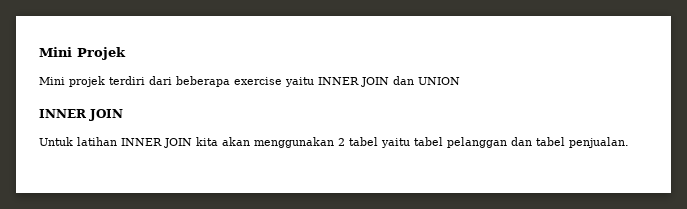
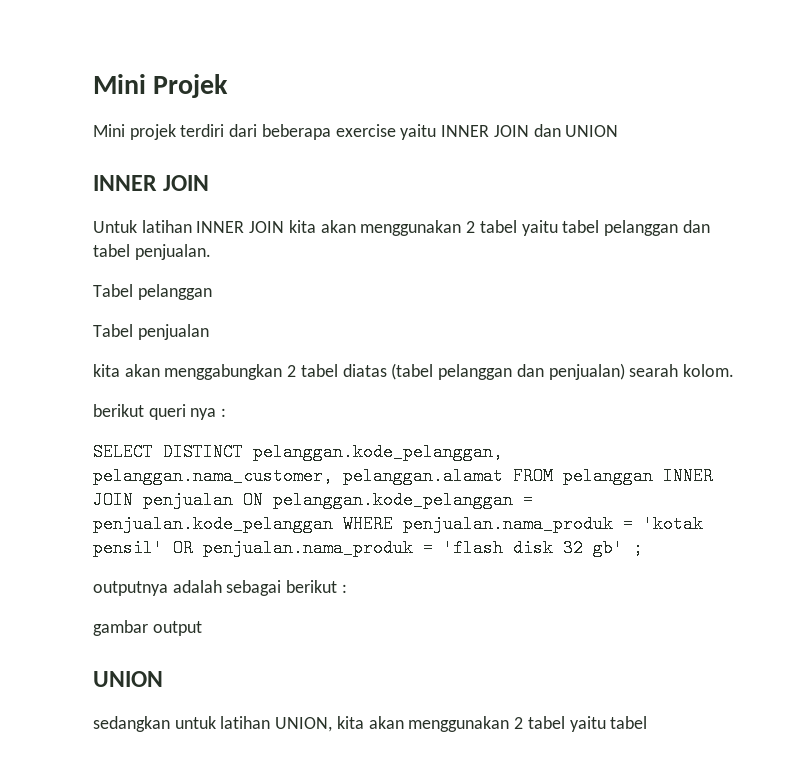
(629, 142) none -> [93,284,212,300] [93,324,209,340] [93,363,734,380] [93,404,227,420] [93,443,503,461] [93,467,713,485] [93,491,533,509] [93,515,703,533] [93,539,643,557] [93,580,347,596] [93,620,202,636] [93,671,163,687] [93,716,648,732] // Tabel pelanggan // Tabel penjualan // kita akan menggabungkan 2 tabel diatas (tabel pelanggan dan penjualan) searah kolom. // berikut queri nya : // SELECT DISTINCT pelanggan.kode_pelanggan, pelanggan.nama_customer, pelanggan.alamat FROM pelanggan INNER JOIN penjualan ON pelanggan.kode_pelanggan = penjualan.kode_pelanggan WHERE penjualan.nama_produk = 'kotak pensil' OR penjualan.nama_produk = 'flash disk 32 gb' ; // outputnya adalah sebagai berikut : // gambar output // UNION // sedangkan untuk latihan UNION, kita akan menggunakan 2 tabel yaitu tabel

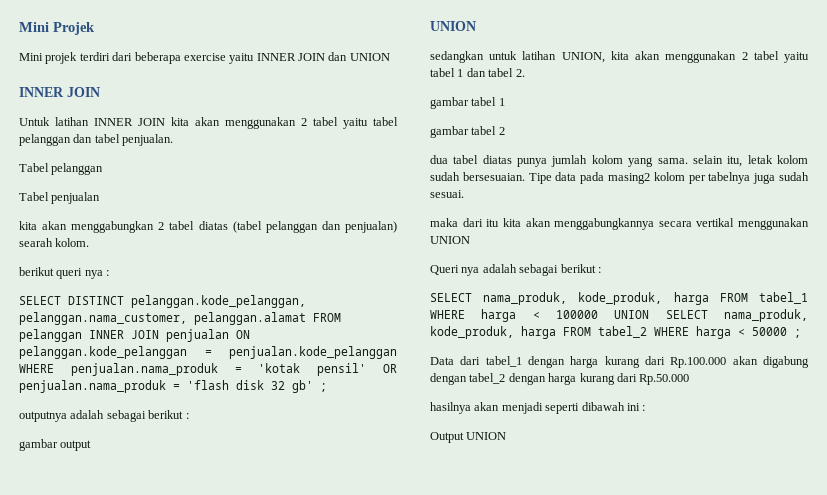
(648, 722) none -> [457,68,525,77] [430,97,505,109] [430,126,505,138] [430,155,808,167] [430,172,809,184] [430,190,464,198] [430,218,809,230] [430,236,470,244] [430,264,601,276] [430,292,808,305] [430,309,808,322] [430,326,801,339] [430,356,809,368] [430,373,690,385] [430,402,646,414] [430,432,507,443] 1 dan tabel 2. // gambar tabel 1 // gambar tabel 2 // dua tabel diatas punya jumlah kolom yang sama. selain itu, letak kolom sudah bersesuaian. Tipe data pada masing2 kolom per tabelnya juga sudah sesuai. // maka dari itu kita akan menggabungkannya secara vertikal menggunakan UNION // Queri nya adalah sebagai berikut : // SELECT nama_produk, kode_produk, harga FROM tabel_1 WHERE harga < 100000 UNION SELECT nama_produk, kode_produk, harga FROM tabel_2 WHERE harga < 50000 ; // Data dari tabel_1 dengan harga kurang dari Rp.100.000 akan digabung dengan tabel_2 dengan harga kurang dari Rp.50.000 // hasilnya akan menjadi seperti dibawah ini : // Output UNION

